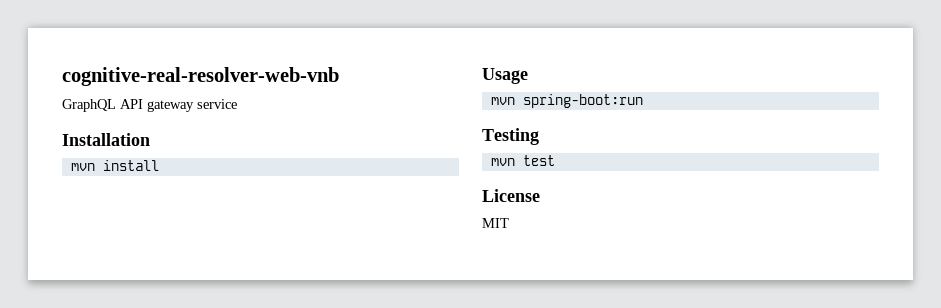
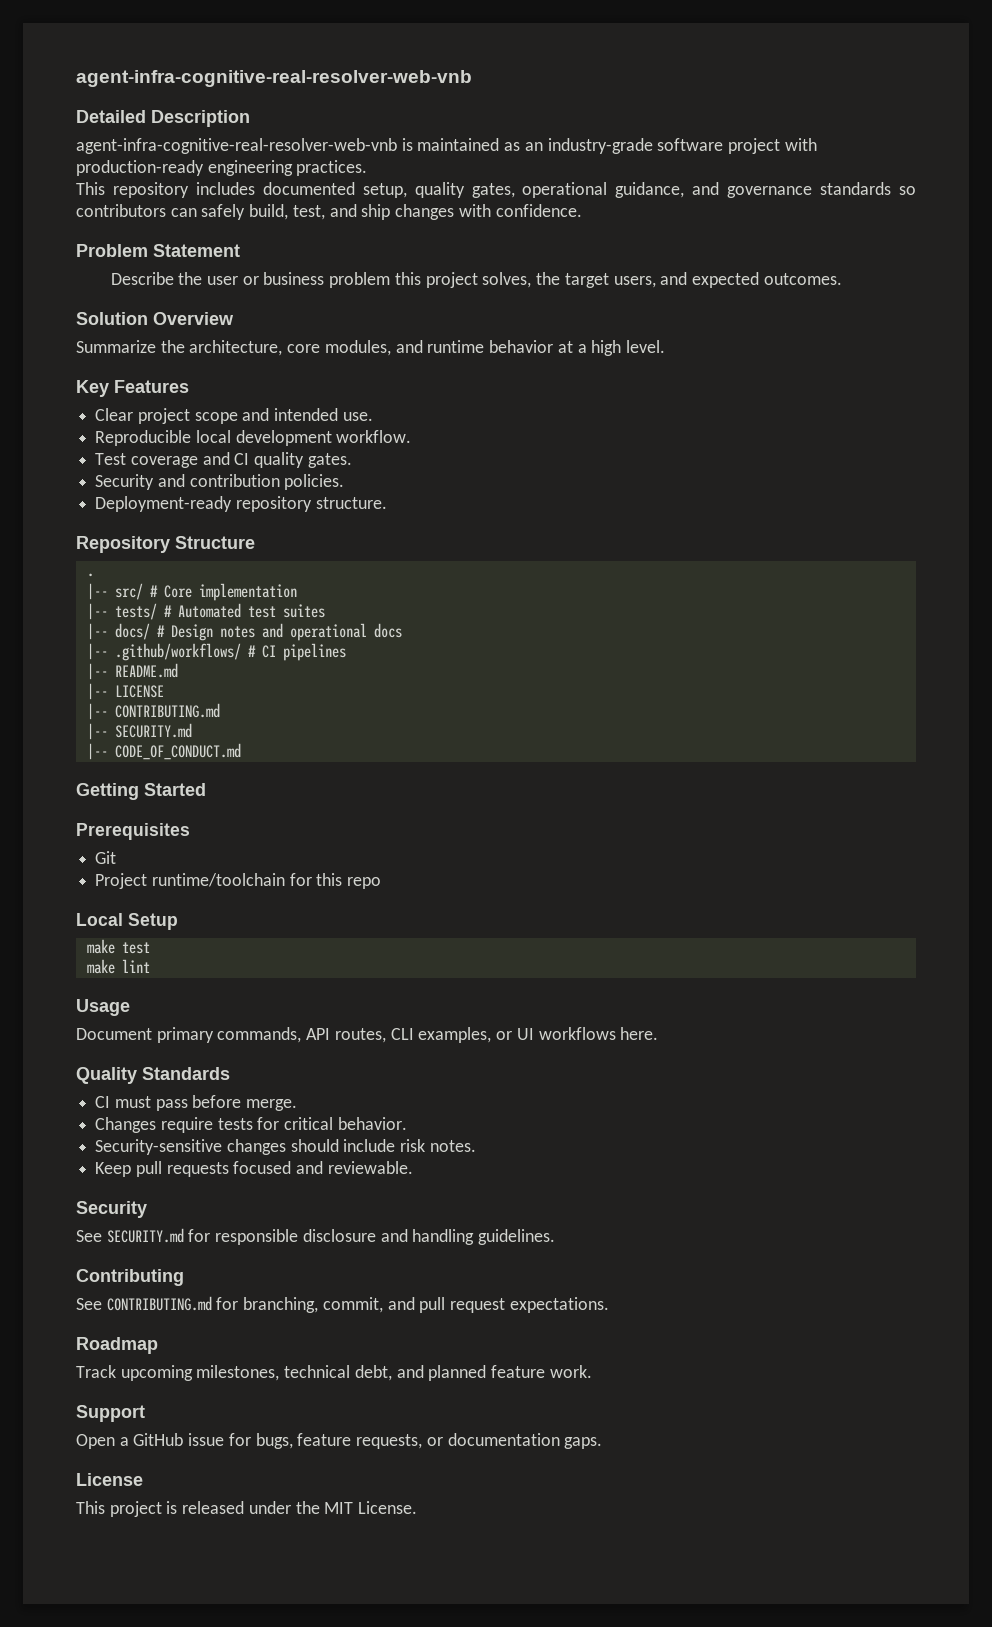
[62,67,339,86] [62,99,237,112] [62,133,150,146] [70,160,159,171] [482,68,528,84] [490,94,643,108] [482,128,539,145] [490,155,555,166] [482,189,540,202] [482,218,509,228] cognitive-real-resolver-web-vnb // GraphQL API gateway service // Installation // mvn install // Usage // mvn spring-boot:run // Testing // mvn test // License // MIT -> [76,70,472,87] [76,110,250,127] [76,138,817,154] [76,160,368,176] [76,182,916,198] [76,204,582,220] [76,244,240,257] [110,272,842,288] [76,312,234,325] [76,340,665,356] [76,380,189,397] [95,408,373,424] [95,430,412,446] [95,452,352,468] [95,474,345,490] [95,496,387,512] [76,536,255,553] [86,573,94,577] [86,583,297,601] [86,603,325,620] [86,623,402,641] [86,643,346,661] [86,663,178,680] [86,683,164,700] [86,703,220,720] [86,723,192,740] [86,743,241,760] [76,783,206,800] [76,823,190,840] [95,851,117,864] [95,873,382,889] [76,913,178,930] [86,939,150,954] [86,959,150,974] [76,999,130,1016] [76,1027,659,1043] [76,1067,230,1084] [95,1095,298,1111] [95,1117,407,1133] [95,1139,476,1155] [95,1161,413,1177] [76,1201,147,1218] [76,1228,556,1245] [76,1269,184,1286] [76,1296,609,1313] [76,1337,158,1354] [76,1365,592,1381] [76,1405,145,1422] [76,1433,603,1449] [76,1473,143,1486] [76,1501,418,1517] agent-infra-cognitive-real-resolver-web-vnb // Detailed Description // agent-infra-cognitive-real-resolver-web-vnb is maintained as an industry-grade software project with production-ready engineering practices. // This repository includes documented setup, quality gates, operational guidance, and governance standards so contributors can safely build, test, and ship changes with confidence. // Problem Statement // Describe the user or business problem this project solves, the target users, and expected outcomes. // Solution Overview // Summarize the architecture, core modules, and runtime behavior at a high level. // Key Features // Clear project scope and intended use. // Reproducible local development workflow. // Test coverage and CI quality gates. // Security and contribution policies. // Deployment-ready repository structure. // Repository Structure // . // |-- src/ # Core implementation // |-- tests/ # Automated test suites // |-- docs/ # Design notes and operational docs // |-- .github/workflows/ # CI pipelines // |-- README.md // |-- LICENSE // |-- CONTRIBUTING.md // |-- SECURITY.md // |-- CODE_OF_CONDUCT.md // Getting Started // Prerequisites // Git // Project runtime/toolchain for this repo // Local Setup // make test // make lint // Usage // Document primary commands, API routes, CLI examples, or UI workflows here. // Quality Standards // CI must pass before merge. // Changes require tests for critical behavior. // Security-sensitive changes should include risk notes. // Keep pull requests focused and reviewable. // Security // See SECURITY.md for responsible disclosure and handling guidelines. // Contributing // See CONTRIBUTING.md for branching, commit, and pull request expectations. // Roadmap // Track upcoming milestones, technical debt, and planned feature work. // Support // Open a GitHub issue for bugs, feature requests, or documentation gaps. // License // This project is released under the MIT License.

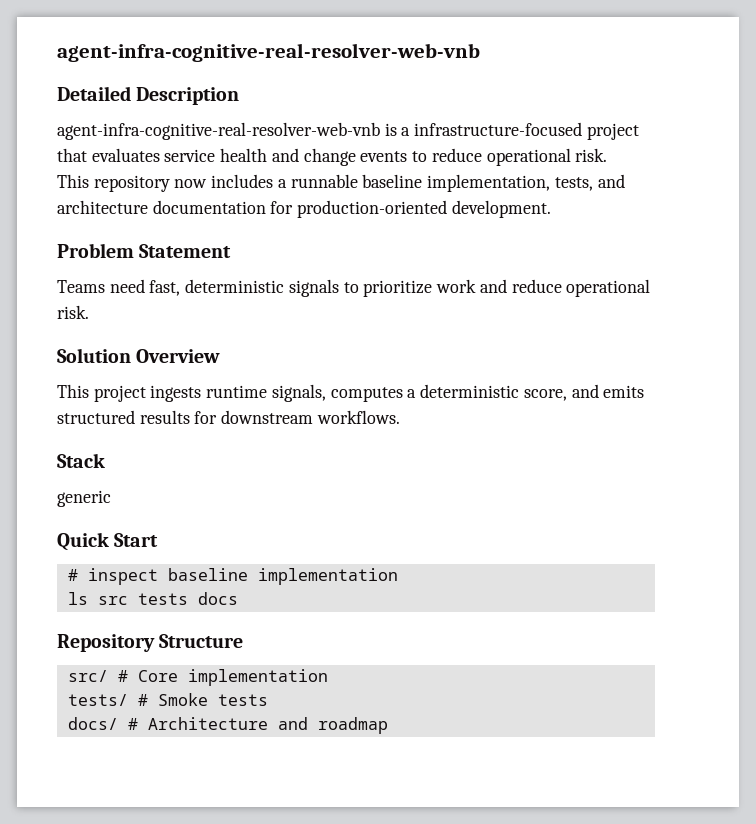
[417,138,817,154] [76,160,368,176] [76,182,916,198] [76,204,582,220] [76,244,240,257] [110,272,842,288] [76,312,234,325] [76,340,665,356] [76,380,189,397] [95,408,373,424] [95,430,412,446] [95,452,352,468] [95,474,345,490] [95,496,387,512] maintained as an industry-grade software project with production-ready engineering practices. // This repository includes documented setup, quality gates, operational guidance, and governance standards so contributors can safely build, test, and ship changes with confidence. // Problem Statement // Describe the user or business problem this project solves, the target users, and expected outcomes. // Solution Overview // Summarize the architecture, core modules, and runtime behavior at a high level. // Key Features // Clear project scope and intended use. // Reproducible local development workflow. // Test coverage and CI quality gates. // Security and contribution policies. // Deployment-ready repository structure. -> [401,122,639,140] [57,148,608,166] [57,174,625,192] [57,200,551,218] [57,243,232,258] [57,279,651,297] [57,305,89,319] [57,348,221,363] [57,384,645,402] [57,410,400,424] [57,453,105,468] [57,490,111,507] [57,532,159,551] [67,568,398,585] [67,592,238,605] a infrastructure-focused project that evaluates service health and change events to reduce operational risk. // This repository now includes a runnable baseline implementation, tests, and architecture documentation for production-oriented development. // Problem Statement // Teams need fast, deterministic signals to prioritize work and reduce operational risk. // Solution Overview // This project ingests runtime signals, computes a deterministic score, and emits structured results for downstream workflows. // Stack // generic // Quick Start // # inspect baseline implementation // ls src tests docs
[86,573,94,577] [86,583,108,600] . // |-- -> (244, 641) none
[86,603,108,620] |-- -> (328, 677) none
[177,603,325,618] [86,623,402,641] [86,643,346,661] [86,663,178,680] [86,683,164,700] [86,703,220,720] [86,723,192,740] [86,743,241,760] [76,783,206,800] [76,823,190,840] [95,851,117,864] [95,873,382,889] [76,913,178,930] [86,939,150,954] [86,959,150,974] [76,999,130,1016] [76,1027,659,1043] [76,1067,230,1084] [95,1095,298,1111] [95,1117,407,1133] [95,1139,476,1155] [95,1161,413,1177] [76,1201,147,1218] [76,1228,556,1245] [76,1269,184,1286] [76,1296,609,1313] [76,1337,158,1354] [76,1365,592,1381] [76,1405,145,1422] [76,1433,603,1449] [76,1473,143,1486] [76,1501,418,1517] Automated test suites // |-- docs/ # Design notes and operational docs // |-- .github/workflows/ # CI pipelines // |-- README.md // |-- LICENSE // |-- CONTRIBUTING.md // |-- SECURITY.md // |-- CODE_OF_CONDUCT.md // Getting Started // Prerequisites // Git // Project runtime/toolchain for this repo // Local Setup // make test // make lint // Usage // Document primary commands, API routes, CLI examples, or UI workflows here. // Quality Standards // CI must pass before merge. // Changes require tests for critical behavior. // Security-sensitive changes should include risk notes. // Keep pull requests focused and reviewable. // Security // See SECURITY.md for responsible disclosure and handling guidelines. // Contributing // See CONTRIBUTING.md for branching, commit, and pull request expectations. // Roadmap // Track upcoming milestones, technical debt, and planned feature work. // Support // Open a GitHub issue for bugs, feature requests, or documentation gaps. // License // This project is released under the MIT License. -> [157,693,268,706] [67,717,388,734] Smoke tests // docs/ # Architecture and roadmap

